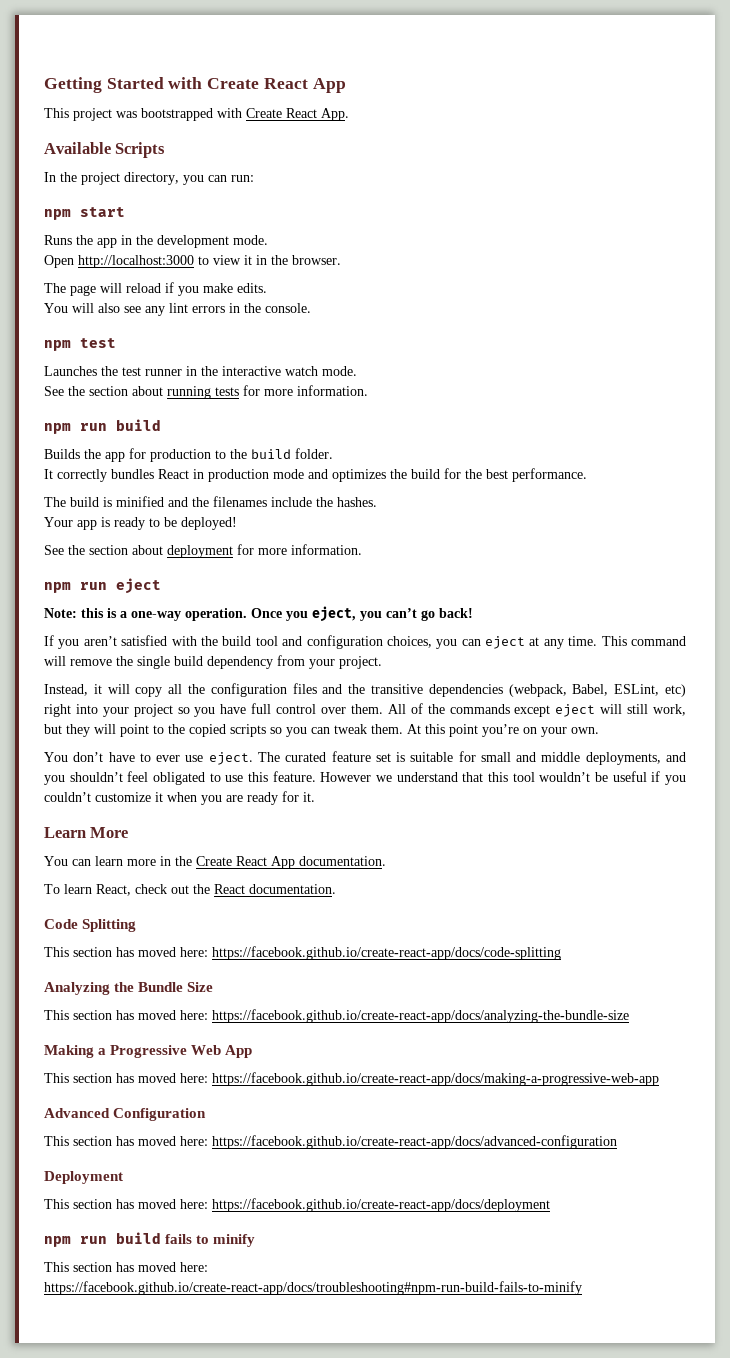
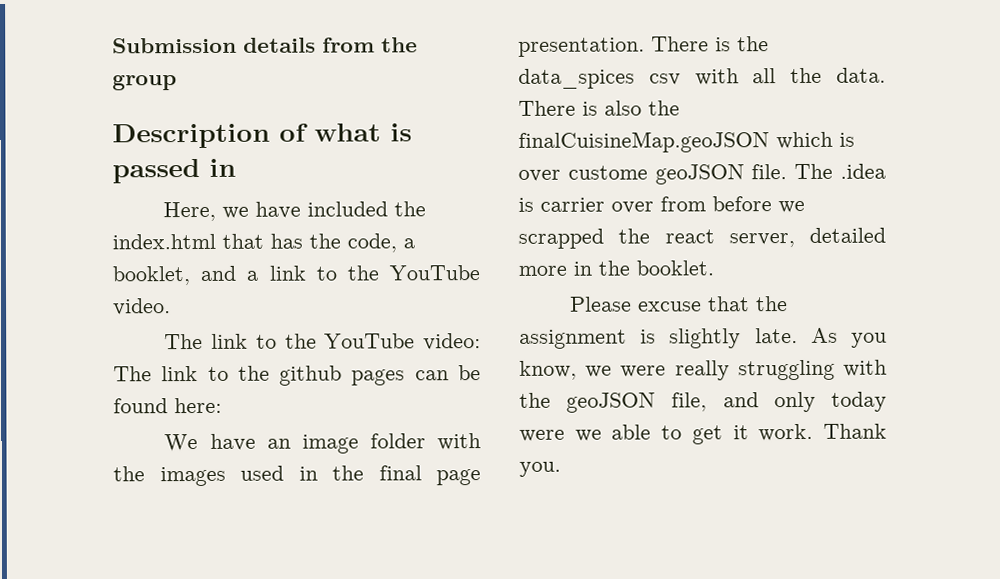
[44,77,346,93] [44,108,349,121] [44,142,166,158] [44,172,254,185] [44,207,125,220] [44,235,268,248] [44,255,341,268] [44,282,267,296] [44,303,311,316] [44,338,116,351] [44,366,357,376] [44,385,368,399] [44,419,161,434] [44,448,333,462] [44,468,587,482] [44,496,377,507] [44,517,237,530] [44,544,362,558] [44,578,161,594] [44,606,473,622] [44,635,687,649] [44,655,382,669] [44,683,686,697] [44,703,687,717] [44,724,599,737] [44,751,686,765] [44,771,686,785] [44,791,315,805] [44,827,129,838] [44,856,386,869] [44,884,336,896] [44,919,137,932] [44,946,561,960] [44,982,214,995] [44,1009,629,1023] [44,1045,253,1058] [44,1072,659,1086] [44,1108,207,1121] [44,1135,617,1149] [44,1171,123,1184] [44,1198,550,1212] [44,1232,256,1247] [44,1262,208,1272] [44,1281,582,1295] Getting Started with Create React App // This project was bootstrapped with Create React App. // Available Scripts // In the project directory, you can run: // npm start // Runs the app in the development mode. // Open http://localhost:3000 to view it in the browser. // The page will reload if you make edits. // You will also see any lint errors in the console. // npm test // Launches the test runner in the interactive watch mode. // See the section about running tests for more information. // npm run build // Builds the app for production to the build folder. // It correctly bundles React in production mode and optimizes the build for the best performance. // The build is minified and the filenames include the hashes. // Your app is ready to be deployed! // See the section about deployment for more information. // npm run eject // Note: this is a one-way operation. Once you eject, you can’t go back! // If you aren’t satisfied with the build tool and configuration choices, you can eject at any time. This command will remove the single build dependency from your project. // Instead, it will copy all the configuration files and the transitive dependencies (webpack, Babel, ESLint, etc) right into your project so you have full control over them. All of the commands except eject will still work, but they will point to the copied scripts so you can tweak them. At this point you’re on your own. // You don’t have to ever use eject. The curated feature set is suitable for small and middle deployments, and you shouldn’t feel obligated to use this feature. However we understand that this tool wouldn’t be useful if you couldn’t customize it when you are ready for it. // Learn More // You can learn more in the Create React App documentation. // To learn React, check out the React documentation. // Code Splitting // This section has moved here: https://facebook.github.io/create-react-app/docs/code-splitting // Analyzing the Bundle Size // This section has moved here: https://facebook.github.io/create-react-app/docs/analyzing-the-bundle-size // Making a Progressive Web App // This section has moved here: https://facebook.github.io/create-react-app/docs/making-a-progressive-web-app // Advanced Configuration // This section has moved here: https://facebook.github.io/create-react-app/docs/advanced-configuration // Deployment // This section has moved here: https://facebook.github.io/create-react-app/docs/deployment // npm run build fails to minify // This section has moved here: https://facebook.github.io/create-react-app/docs/troubleshooting#npm-run-build-fails-to-minify -> [112,37,418,54] [112,74,177,91] [112,123,412,149] [112,158,236,184] [163,201,427,222] [112,233,415,253] [112,265,480,286] [113,298,171,316] [164,333,481,351] [113,365,481,386] [113,397,222,414] [164,433,482,454] [113,465,481,487] [518,36,769,57] [518,67,886,89] [518,100,680,116] [518,131,855,153] [518,163,886,185] [518,196,805,214] [518,227,886,249] [518,260,714,276] [570,296,789,312] [519,327,887,349] [519,359,887,381] [519,391,887,413] [519,423,887,445] [519,461,561,477] Submission details from the group // Description of what is passed in // Here, we have included the index.html that has the code, a booklet, and a link to the YouTube video. // The link to the YouTube video: The link to the github pages can be found here: // We have an image folder with the images used in the final page presentation. There is the data_spices csv with all the data. There is also the finalCuisineMap.geoJSON which is over custome geoJSON file. The .idea is carrier over from before we scrapped the react server, detailed more in the booklet. // Please excuse that the assignment is slightly late. As you know, we were really struggling with the geoJSON file, and only today were we able to get it work. Thank you.

